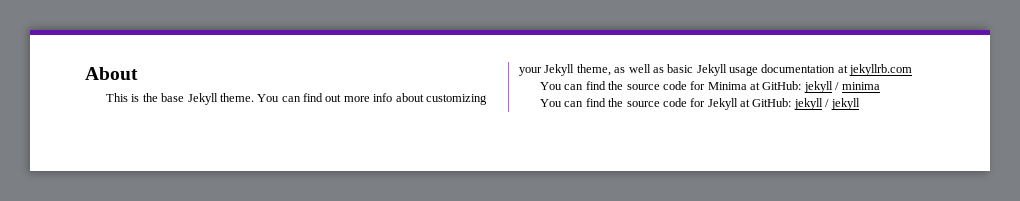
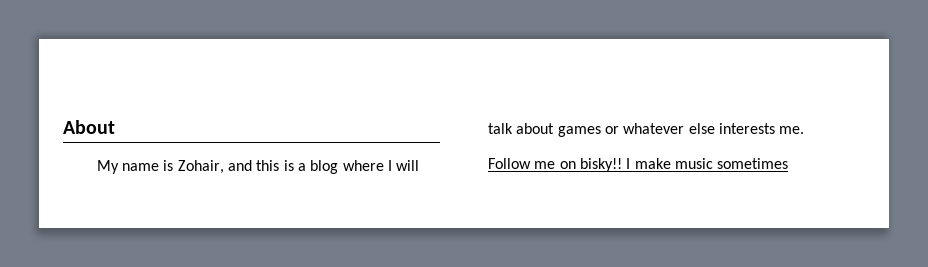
[106,93,487,105] [519,64,913,76] [540,81,880,93] [540,98,860,110] This is the base Jekyll theme. You can find out more info about customizing your Jekyll theme, as well as basic Jekyll usage documentation at jekyllrb.com // You can find the source code for Minima at GitHub: jekyll / minima // You can find the source code for Jekyll at GitHub: jekyll / jekyll -> [96,160,420,174] [488,123,805,137] [488,158,789,172] My name is Zohair, and this is a blog where I will talk about games or whatever else interests me. // Follow me on bisky!! I make music sometimes

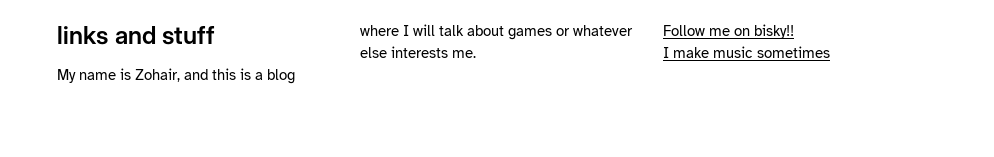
[63,120,115,134] About -> [57,26,216,45] links and stuff
(622, 165) none -> (794, 31) //

